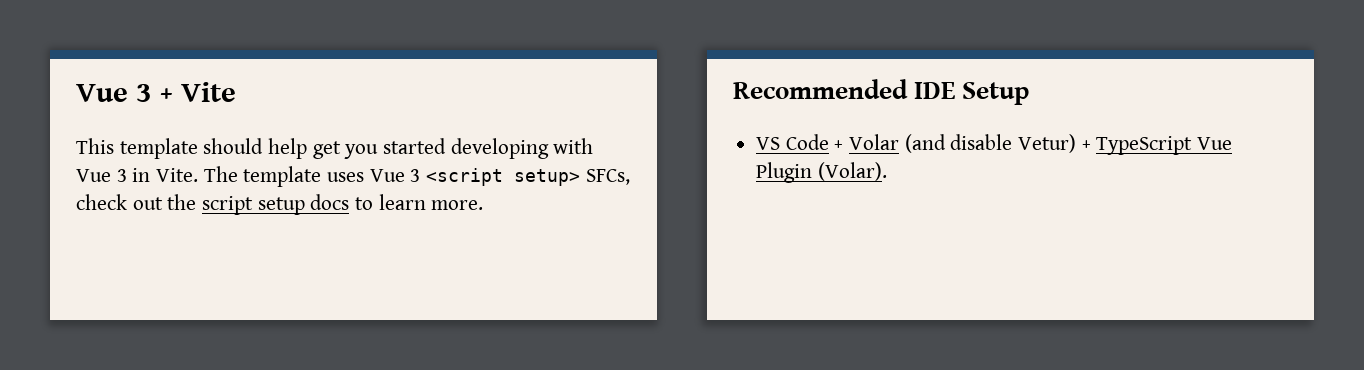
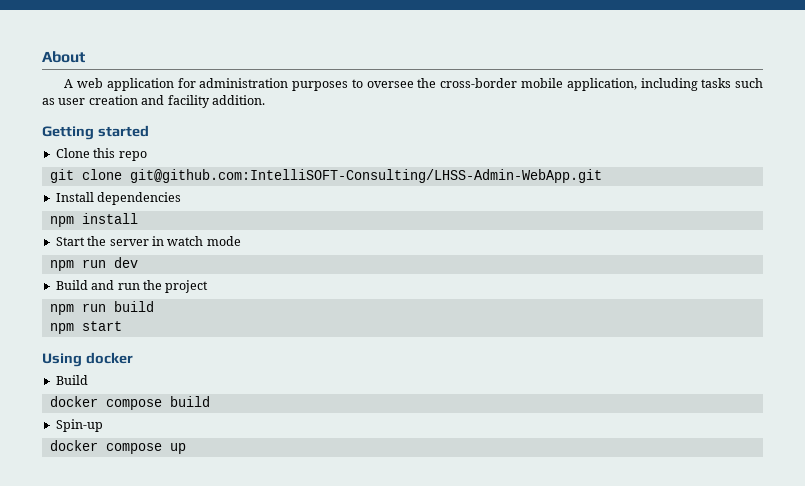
[76,82,236,102] [76,138,594,159] [76,166,630,187] [76,194,484,215] [733,79,1030,105] [756,134,1233,155] [756,162,887,183] Vue 3 + Vite // This template should help get you started developing with Vue 3 in Vite. The template uses Vue 3 <script setup> SFCs, check out the script setup docs to learn more. // Recommended IDE Setup // VS Code + Volar (and disable Vetur) + TypeScript Vue Plugin (Volar). -> [42,51,85,63] [64,78,764,91] [42,95,265,108] [42,125,149,140] [55,148,147,161] [49,169,602,183] [55,192,182,205] [49,213,138,227] [55,236,241,246] [49,257,138,271] [55,280,209,293] [49,301,154,315] [49,321,122,334] [42,352,133,367] [55,375,88,385] [49,396,210,410] [55,419,103,432] [49,440,186,454] About // A web application for administration purposes to oversee the cross-border mobile application, including tasks such as user creation and facility addition. // Getting started // Clone this repo // git clone git@github.com:IntelliSOFT-Consulting/LHSS-Admin-WebApp.git // Install dependencies // npm install // Start the server in watch mode // npm run dev // Build and run the project // npm run build // npm start // Using docker // Build // docker compose build // Spin-up // docker compose up

